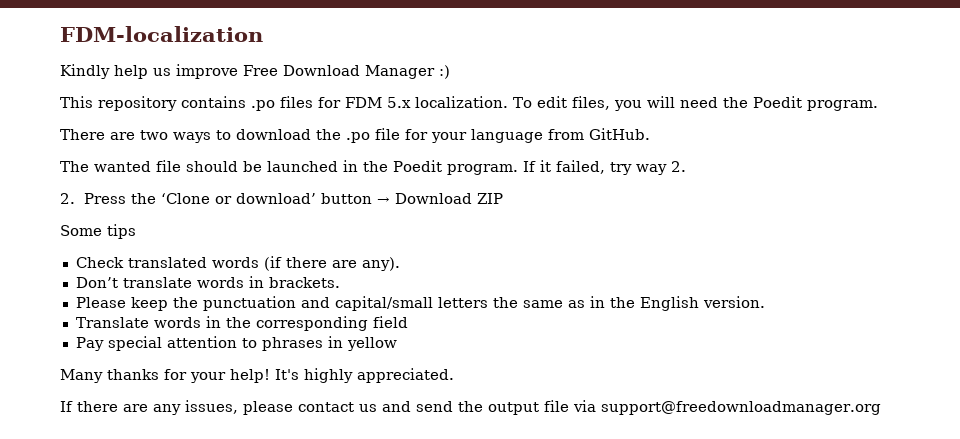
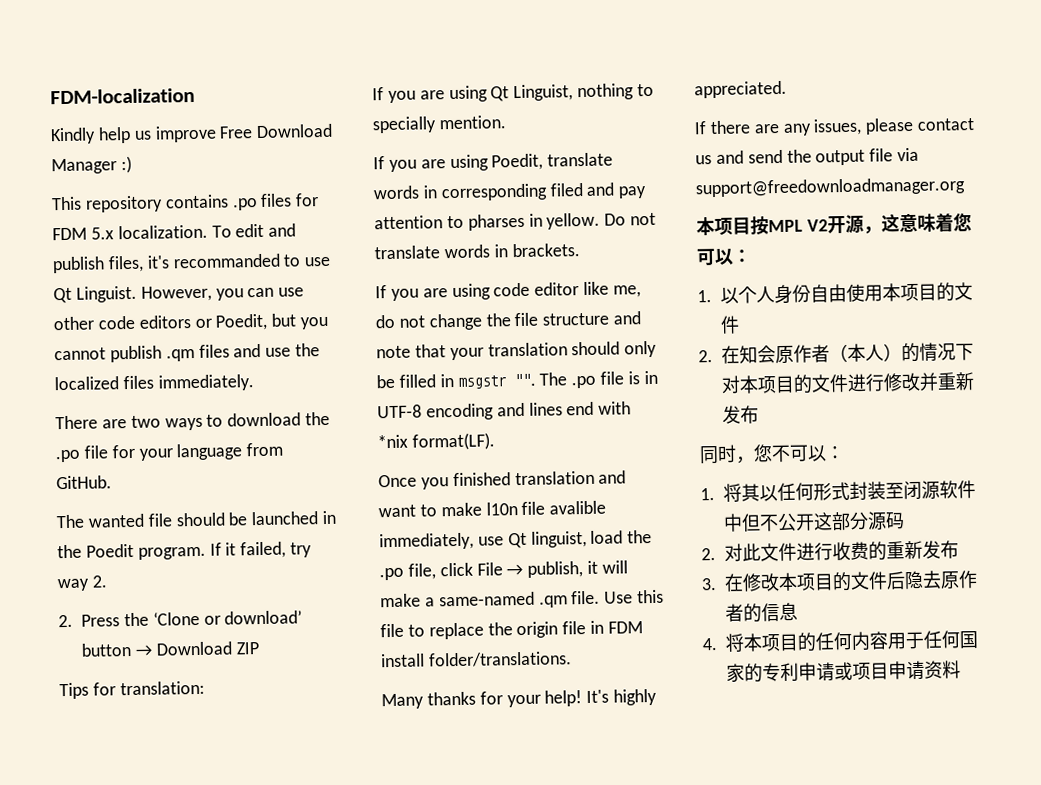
[571,96,878,111] files, you will need the Poedit program. -> [268,223,297,237] [52,253,332,274] [53,285,305,304] [53,313,330,331] [54,343,321,363] [54,374,254,392] and publish files, it's recommanded to use Qt Linguist. However, you can use other code editors or Poedit, but you cannot publish .qm files and use the localized files immediately.
[60,224,136,239] [75,256,400,271] [75,276,340,288] [75,296,765,311] [75,316,408,331] [75,336,397,351] Some tips // Check translated words (if there are any). // Don’t translate words in brackets. // Please keep the punctuation and capital/small letters the same as in the English version. // Translate words in the corresponding field // Pay special attention to phrases in yellow -> [59,680,205,700] [372,83,655,104] [372,115,506,134] [373,152,614,172] [373,182,648,202] [374,212,657,231] [374,243,580,260] [375,281,642,301] [375,311,642,331] [376,340,658,361] [376,370,658,389] [377,401,632,421] [377,432,495,451] [378,470,627,490] [378,500,607,518] [379,529,653,551] [379,560,629,581] [380,589,665,608] [380,620,644,640] [381,651,572,668] Tips for translation: // If you are using Qt Linguist, nothing to specially mention. // If you are using Poedit, translate words in corresponding filed and pay attention to pharses in yellow. Do not translate words in brackets. // If you are using code editor like me, do not change the file structure and note that your translation should only be filled in msgstr "". The .po file is in UTF-8 encoding and lines end with *nix format(LF). // Once you finished translation and want to make l10n file avalible immediately, use Qt linguist, load the .po file, click File → publish, it will make a same-named .qm file. Use this file to replace the origin file in FDM install folder/translations.
(881, 408) none -> [696,213,972,236] [696,247,752,266] [697,282,973,305] [720,315,740,334] [698,342,974,364] [721,372,975,394] [722,405,759,424] [699,444,845,465] [700,480,976,502] [723,511,905,532] [701,540,959,562] [701,570,978,592] [725,602,798,623] [702,630,978,652] [726,660,961,683] // 本项目按MPL V2开源，这意味着您可以： // 1.以个人身份自由使用本项目的文件 // 2.在知会原作者（本人）的情况下对本项目的文件进行修改并重新发布 // 同时，您不可以： // 1.将其以任何形式封装至闭源软件中但不公开这部分源码 // 2.对此文件进行收费的重新发布 // 3.在修改本项目的文件后隐去原作者的信息 // 4.将本项目的任何内容用于任何国家的专利申请或项目申请资料

